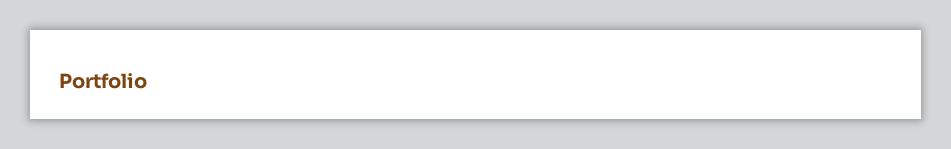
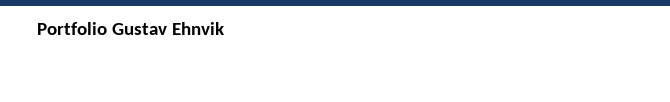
(147, 81) none -> [111,22,224,35] Gustav Ehnvik

